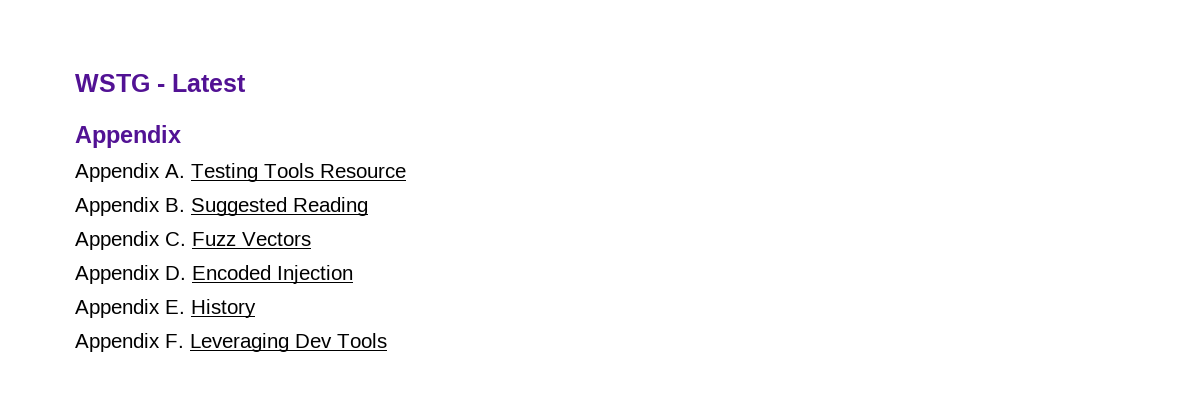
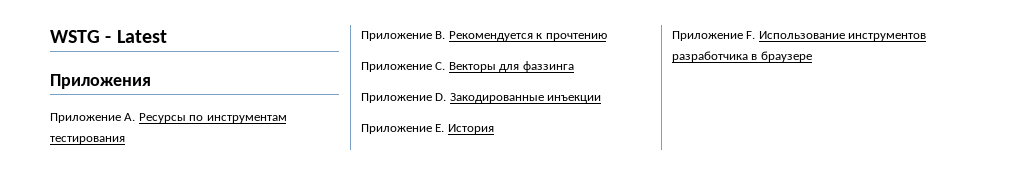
[75,125,181,148] [75,163,406,182] [75,197,368,216] [75,231,311,250] [75,265,353,284] [75,299,256,318] [75,333,387,352] Appendix // Appendix A. Testing Tools Resource // Appendix B. Suggested Reading // Appendix C. Fuzz Vectors // Appendix D. Encoded Injection // Appendix E. History // Appendix F. Leveraging Dev Tools -> [50,74,151,89] [50,113,287,123] [50,136,125,144] [361,31,607,41] [361,61,574,72] [361,93,602,103] [361,124,494,134] [672,31,927,41] [672,51,812,62] Приложения // Приложение A. Ресурсы по инструментам тестирования // Приложение B. Рекомендуется к прочтению // Приложение C. Векторы для фаззинга // Приложение D. Закодированные инъекции // Приложение E. История // Приложение F. Использование инструментов разработчика в браузере

